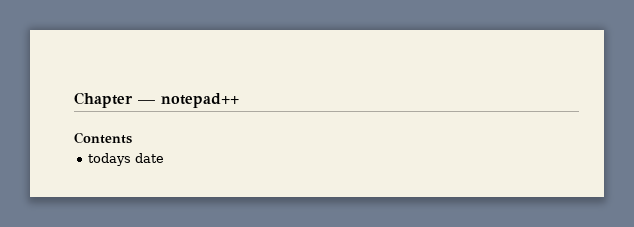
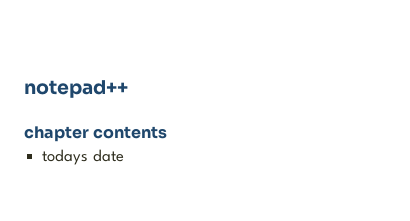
[74,92,155,108] Chapter — -> (24, 89) none
[74,132,132,144] Contents -> [24,126,168,142] chapter contents

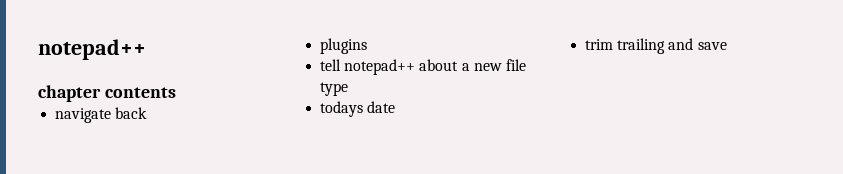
[42,149,124,165] todays date -> [55,107,148,123] [320,38,368,54] [320,59,526,75] [320,82,349,96] [320,101,396,117] [585,38,727,54] navigate back // plugins // tell notepad++ about a new file type // todays date // trim trailing and save

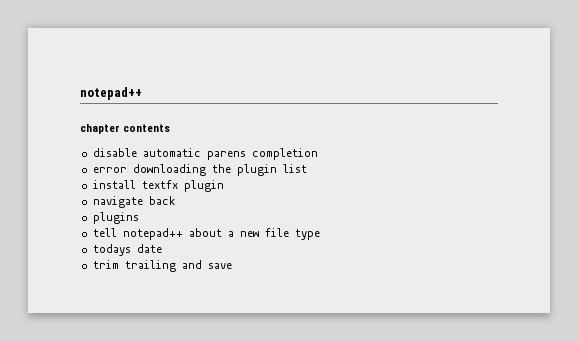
(176, 92) none -> [92,148,318,160] [92,164,307,176] [92,180,224,192] // disable automatic parens completion // error downloading the plugin list // install textfx plugin

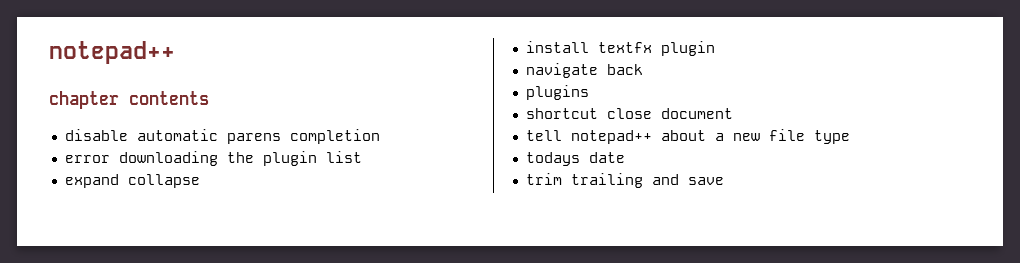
(307, 168) none -> [64,174,200,188] // expand collapse
(139, 218) none -> [525,108,733,119] // shortcut close document

